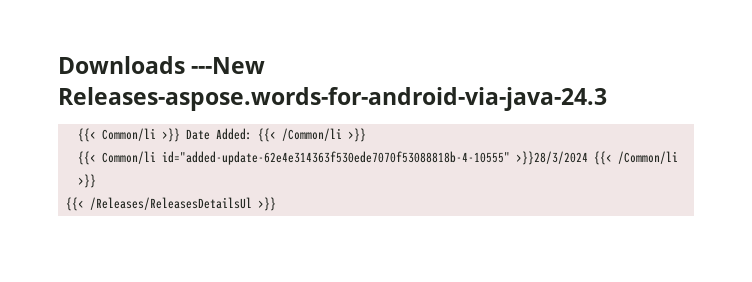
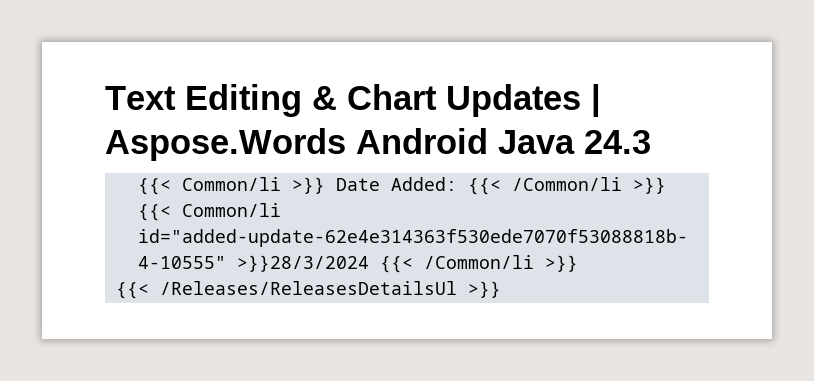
[58,56,266,74] [58,87,607,111] Downloads ---New Releases-aspose.words-for-android-via-java-24.3 -> [105,84,601,117] [105,128,651,161] Text Editing & Chart Updates | Aspose.Words Android Java 24.3

